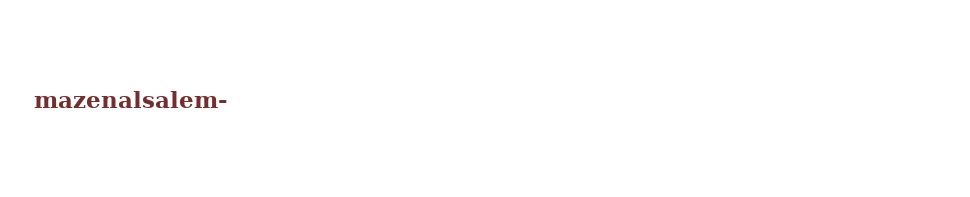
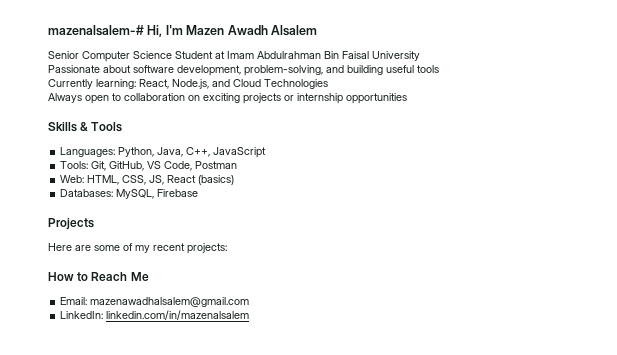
[34,91,228,108] mazenalsalem- -> [48,25,317,37] [48,51,420,62] [48,65,439,76] [48,79,328,89] [48,93,407,104] [48,122,123,132] [60,147,267,158] [60,161,238,171] [60,175,235,185] [60,189,199,199] [48,218,94,230] [48,243,227,254] [48,272,149,281] [60,297,250,307] [60,310,250,320] mazenalsalem-# Hi, I'm Mazen Awadh Alsalem // Senior Computer Science Student at Imam Abdulrahman Bin Faisal University // Passionate about software development, problem-solving, and building useful tools // Currently learning: React, Node.js, and Cloud Technologies // Always open to collaboration on exciting projects or internship opportunities // Skills & Tools // Languages: Python, Java, C++, JavaScript // Tools: Git, GitHub, VS Code, Postman // Web: HTML, CSS, JS, React (basics) // Databases: MySQL, Firebase // Projects // Here are some of my recent projects: // How to Reach Me // Email: mazenawadhalsalem@gmail.com // LinkedIn: linkedin.com/in/mazenalsalem

